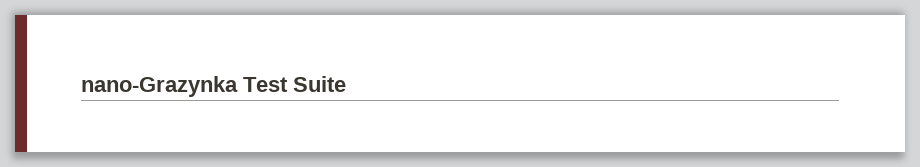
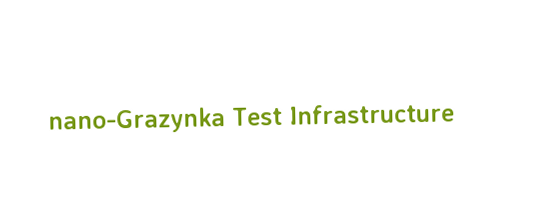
[293,76,346,92] Suite -> [288,102,455,125] Infrastructure

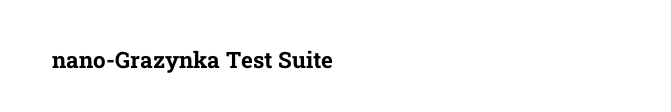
[288,102,455,125] Infrastructure -> [278,50,334,69] Suite

